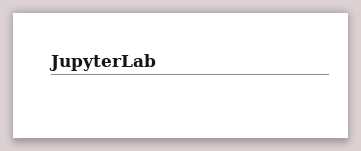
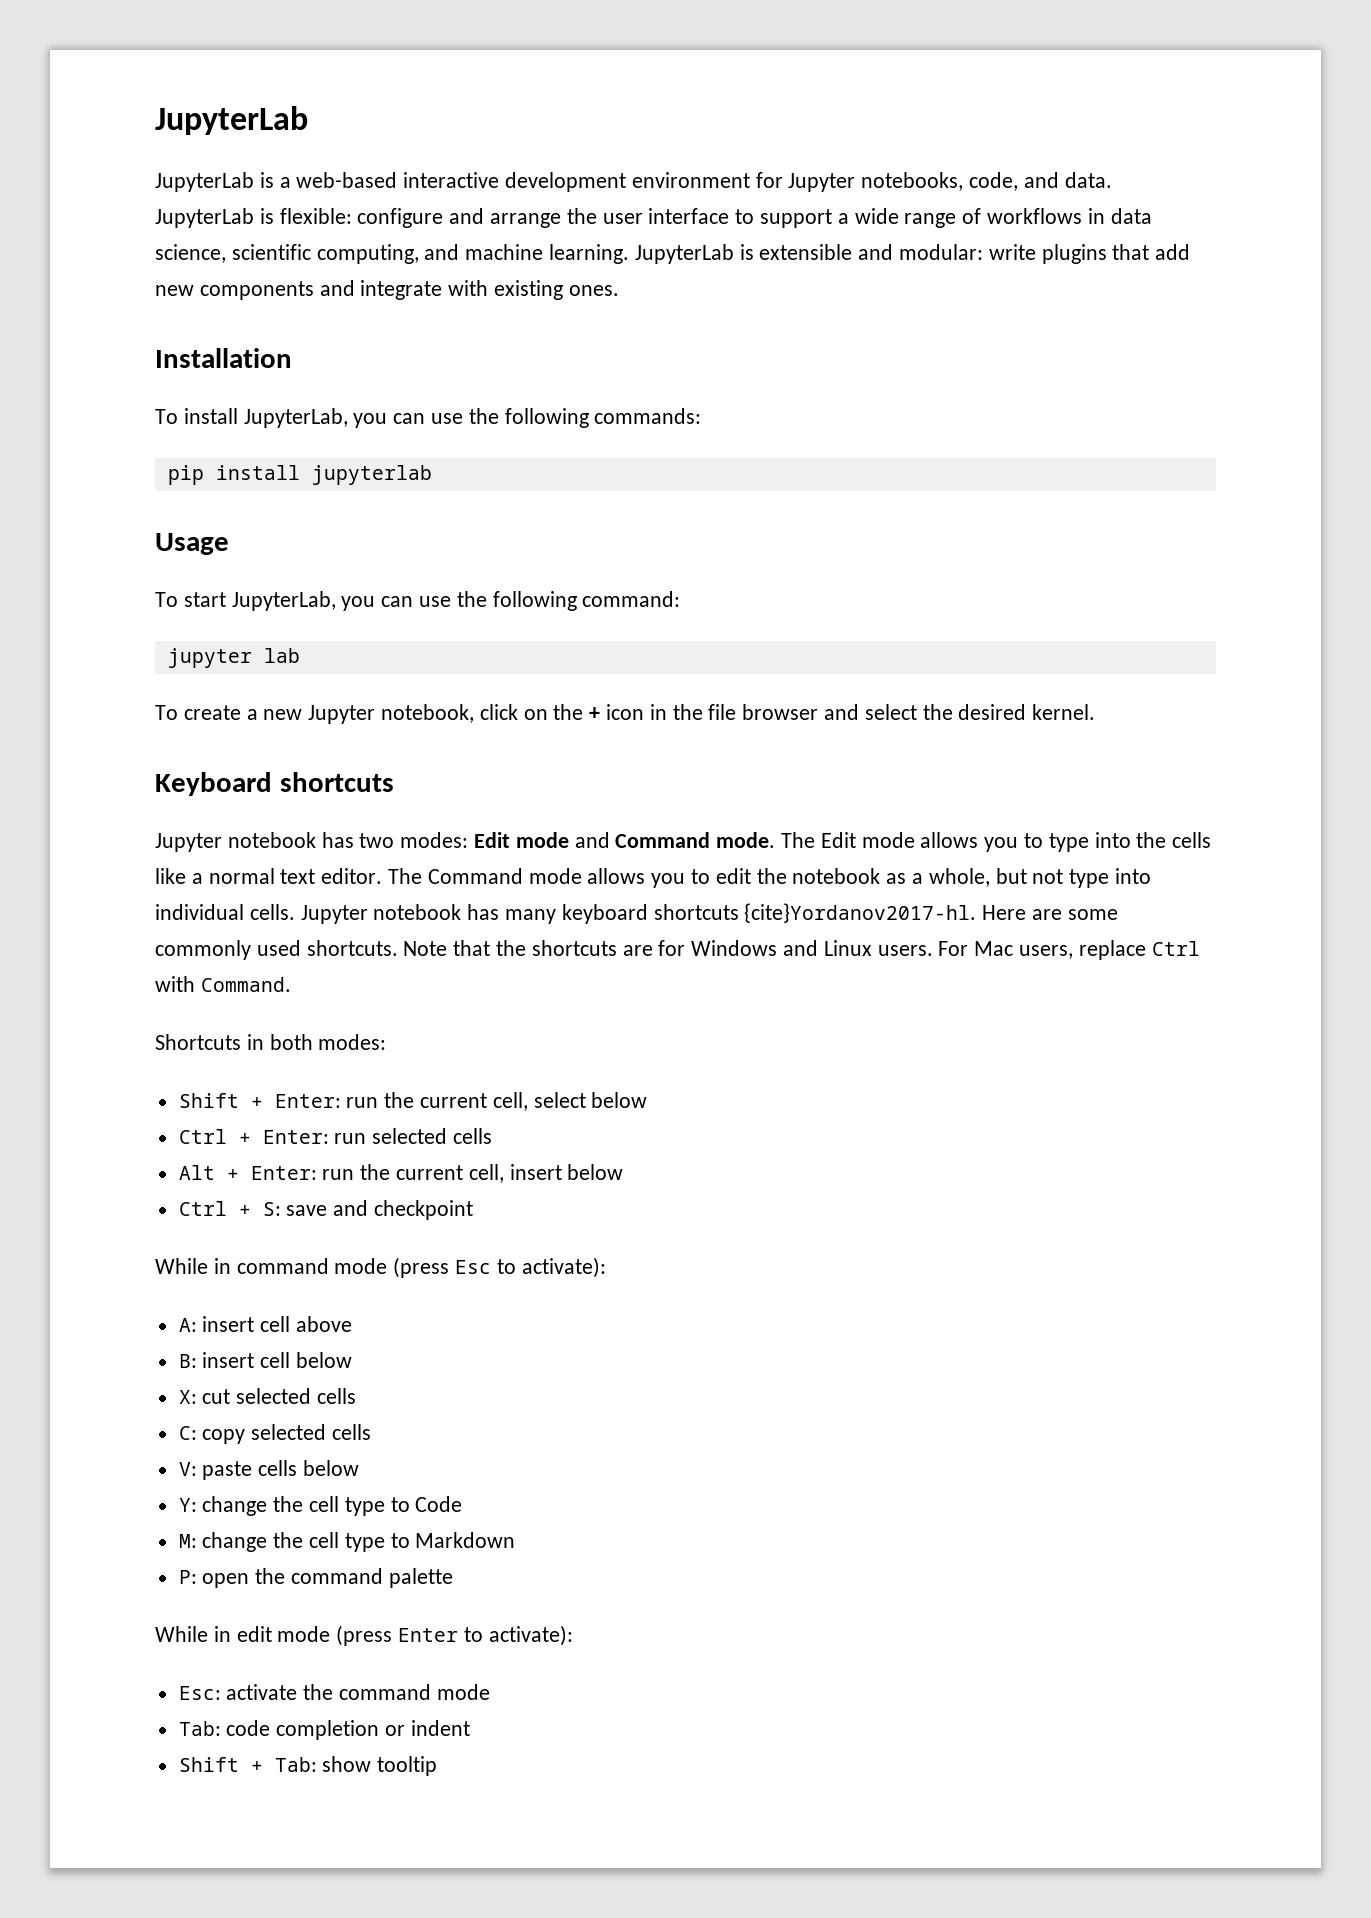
[49,54,156,71] JupyterLab -> [155,106,308,135] [155,172,1112,192] [155,208,1152,228] [155,244,1191,264] [155,280,619,300] [155,348,292,368] [155,408,702,428] [167,465,432,485] [155,533,229,555] [155,591,681,611] [167,648,300,668] [155,704,1096,724] [155,772,394,796] [155,832,1212,852] [155,868,1152,888] [155,903,1118,924] [155,940,1200,960] [155,976,291,992] [155,1034,387,1050] [178,1092,648,1111] [178,1128,493,1144] [178,1164,624,1183] [178,1200,474,1220] [155,1257,606,1278] [178,1316,353,1332] [178,1352,353,1368] [178,1388,357,1404] [178,1424,372,1444] [178,1460,360,1480] [178,1496,463,1516] [178,1532,516,1552] [178,1568,453,1588] [155,1625,573,1646] [178,1684,490,1700] [178,1720,470,1740] [178,1756,438,1776] JupyterLab // JupyterLab is a web-based interactive development environment for Jupyter notebooks, code, and data. JupyterLab is flexible: configure and arrange the user interface to support a wide range of workflows in data science, scientific computing, and machine learning. JupyterLab is extensible and modular: write plugins that add new components and integrate with existing ones. // Installation // To install JupyterLab, you can use the following commands: // pip install jupyterlab // Usage // To start JupyterLab, you can use the following command: // jupyter lab // To create a new Jupyter notebook, click on the + icon in the file browser and select the desired kernel. // Keyboard shortcuts // Jupyter notebook has two modes: Edit mode and Command mode. The Edit mode allows you to type into the cells like a normal text editor. The Command mode allows you to edit the notebook as a whole, but not type into individual cells. Jupyter notebook has many keyboard shortcuts {cite}Yordanov2017-hl. Here are some commonly used shortcuts. Note that the shortcuts are for Windows and Linux users. For Mac users, replace Ctrl with Command. // Shortcuts in both modes: // Shift + Enter: run the current cell, select below // Ctrl + Enter: run selected cells // Alt + Enter: run the current cell, insert below // Ctrl + S: save and checkpoint // While in command mode (press Esc to activate): // A: insert cell above // B: insert cell below // X: cut selected cells // C: copy selected cells // V: paste cells below // Y: change the cell type to Code // M: change the cell type to Markdown // P: open the command palette // While in edit mode (press Enter to activate): // Esc: activate the command mode // Tab: code completion or indent // Shift + Tab: show tooltip

